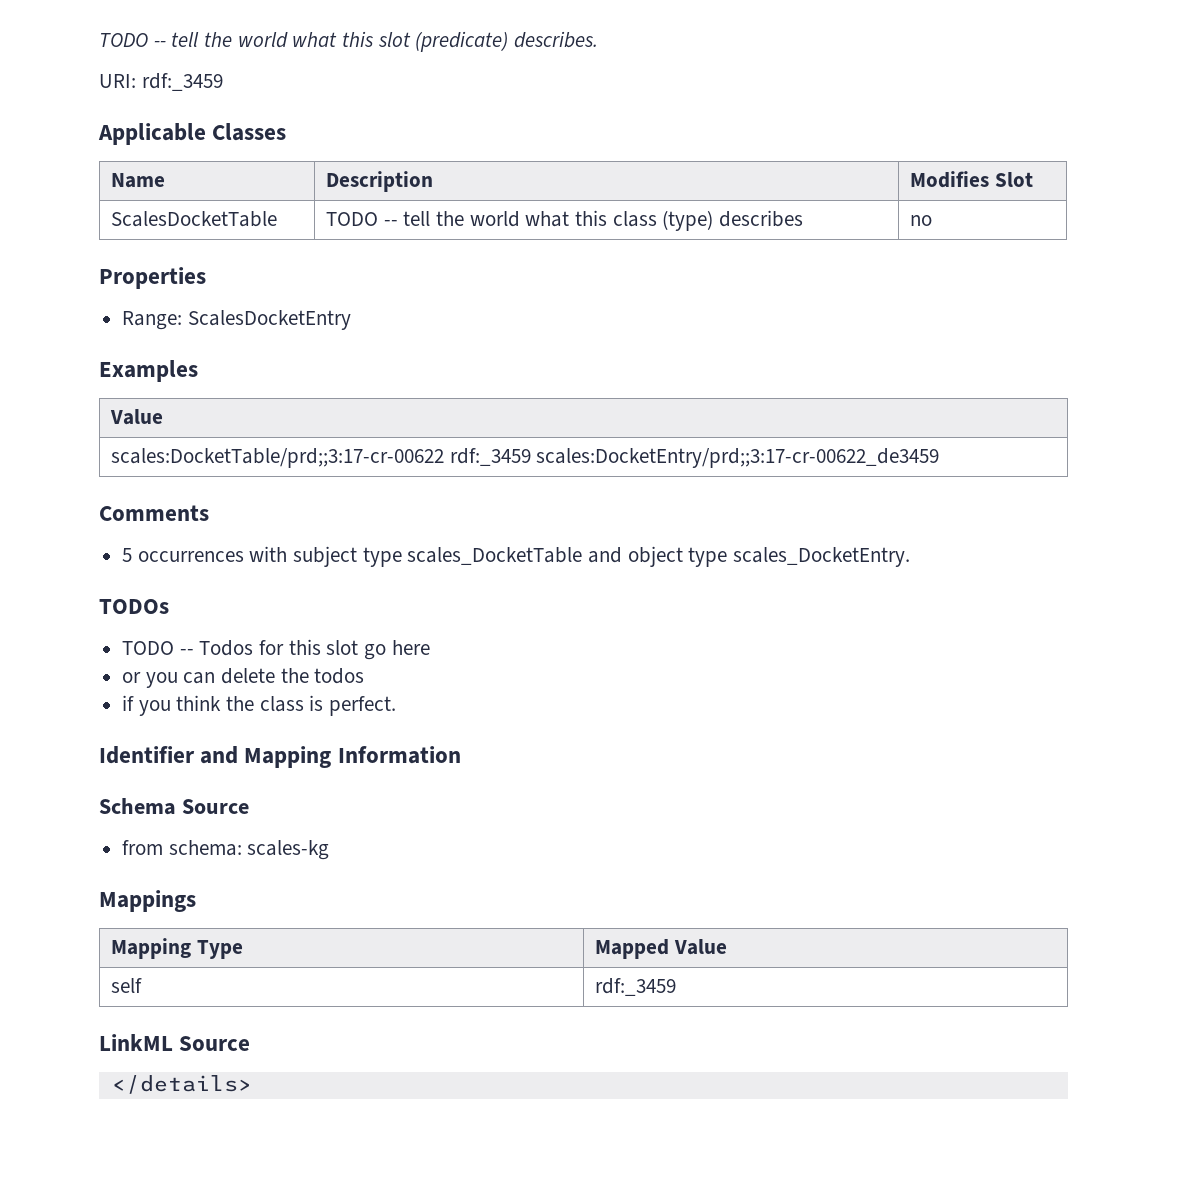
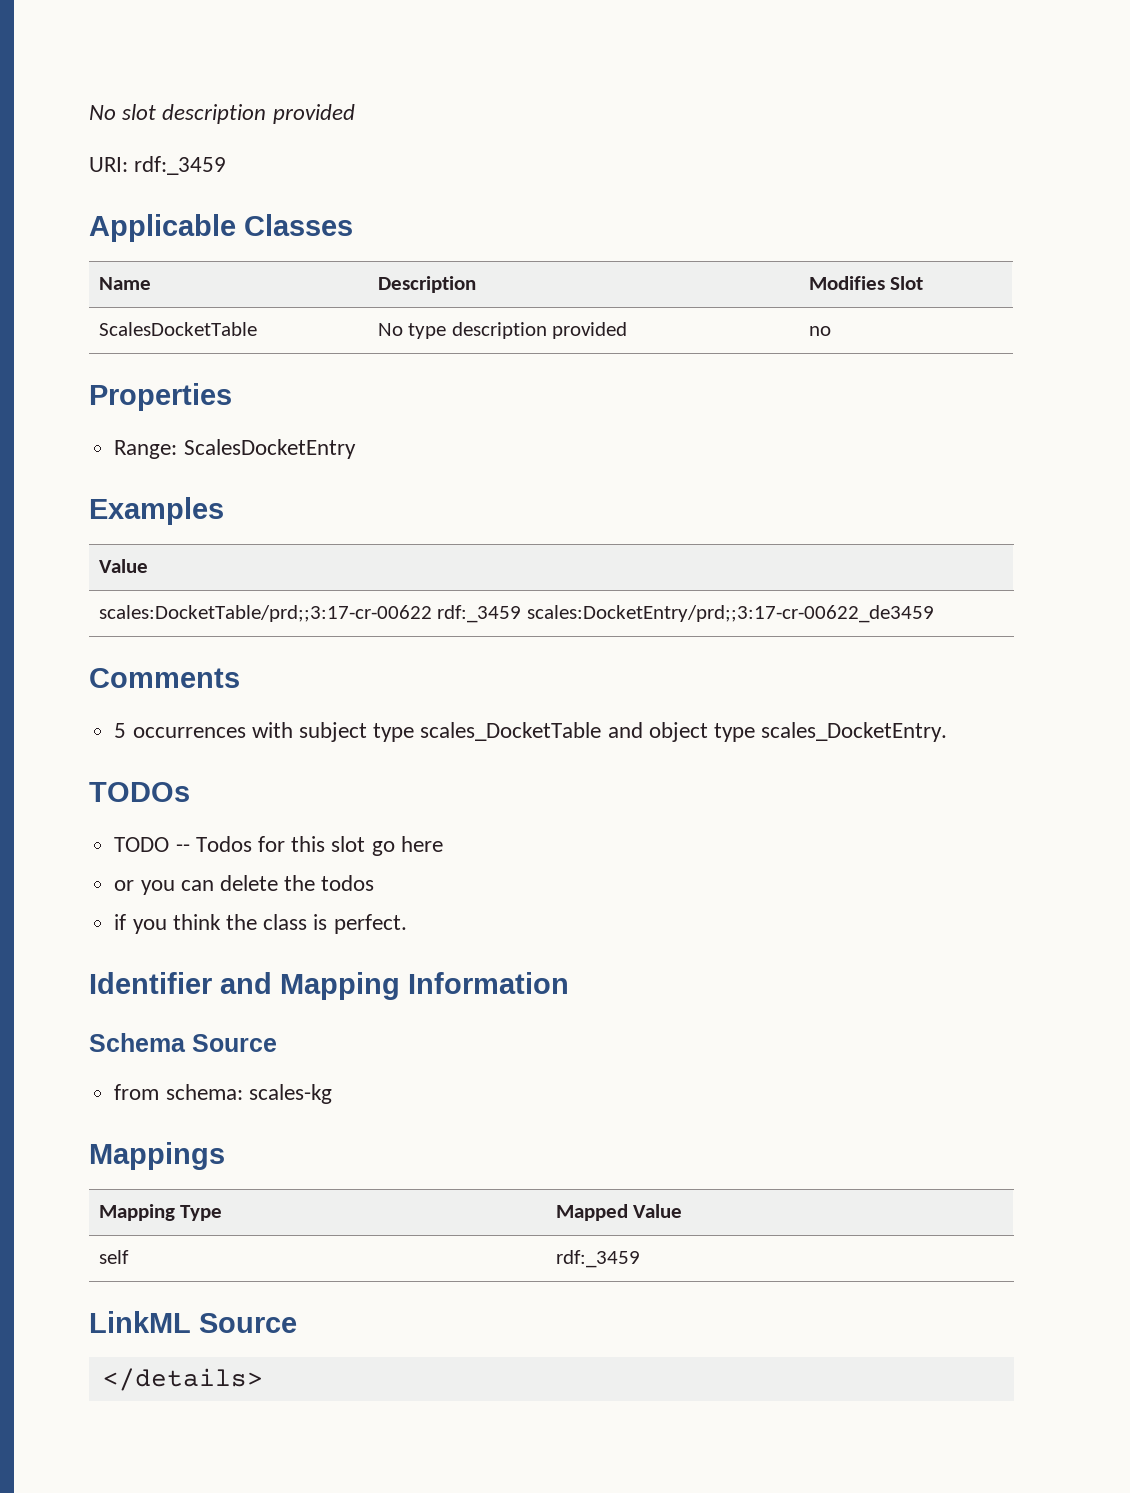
[99,31,599,52] TODO -- tell the world what this slot (predicate) describes. -> [89,104,355,124] No slot description provided
[326,210,804,231] TODO -- tell the world what this class (type) describes -> [377,322,628,339] No type description provided

